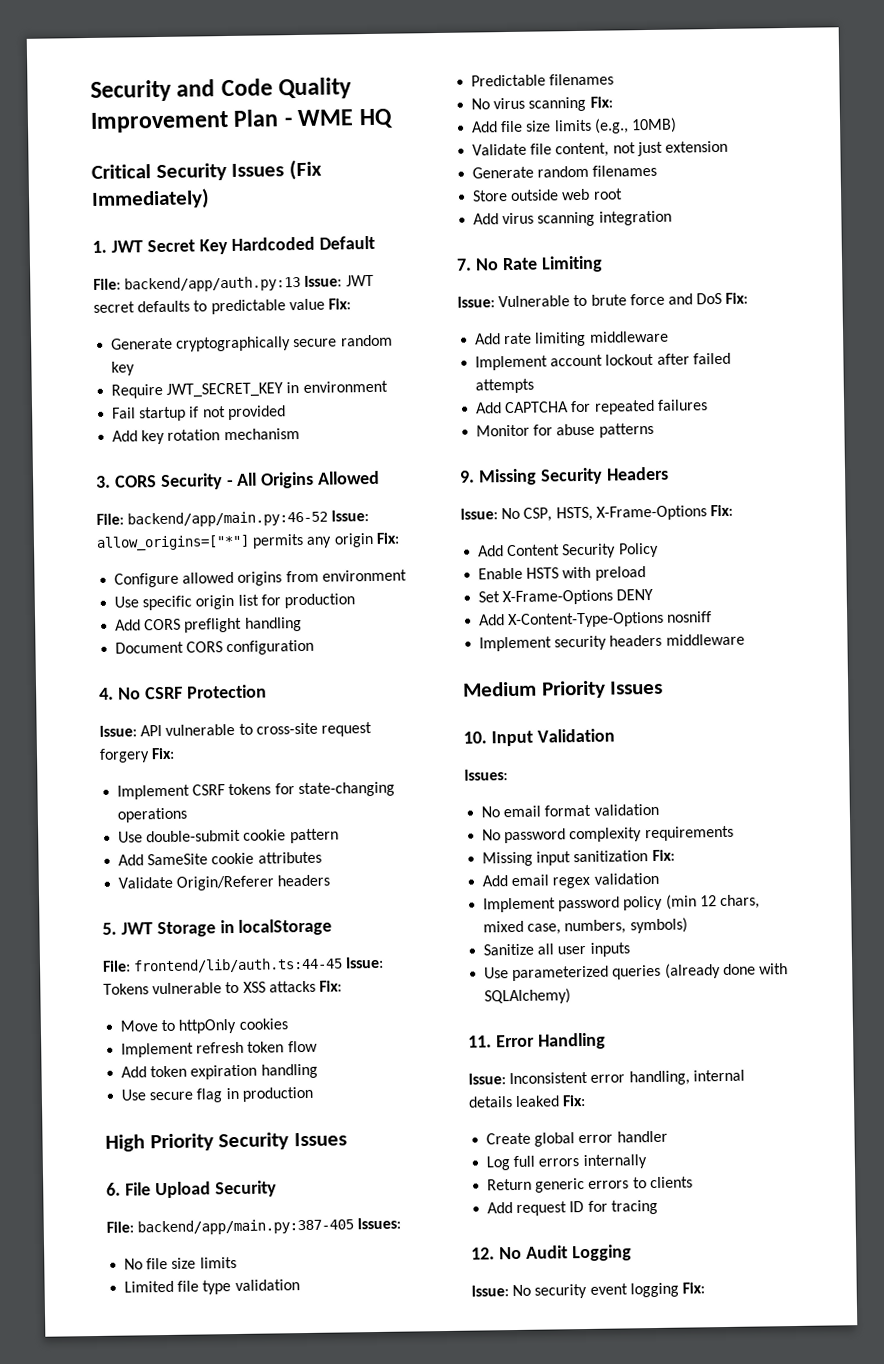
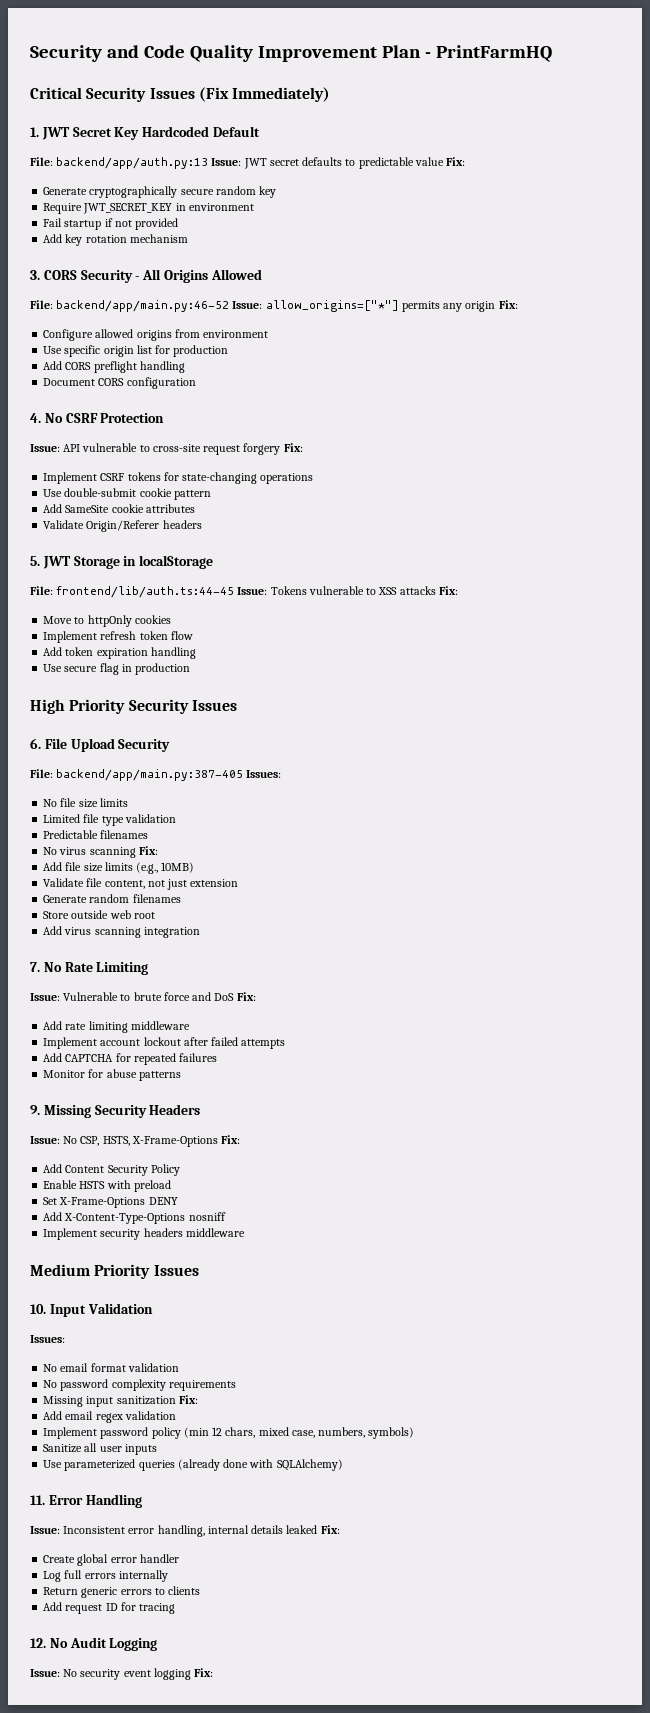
[297,108,394,129] WME HQ -> [435,45,552,62] PrintFarmHQ

